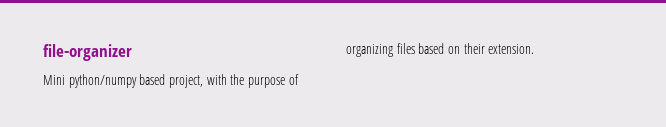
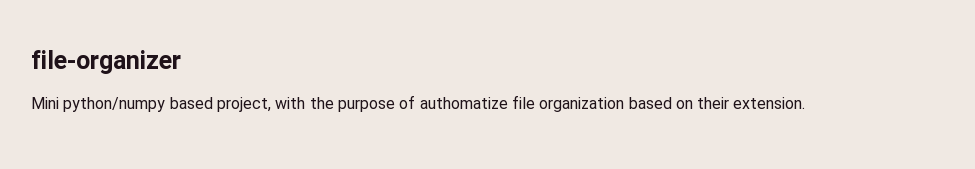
[346,43,415,57] organizing files -> [419,95,625,112] authomatize file organization

